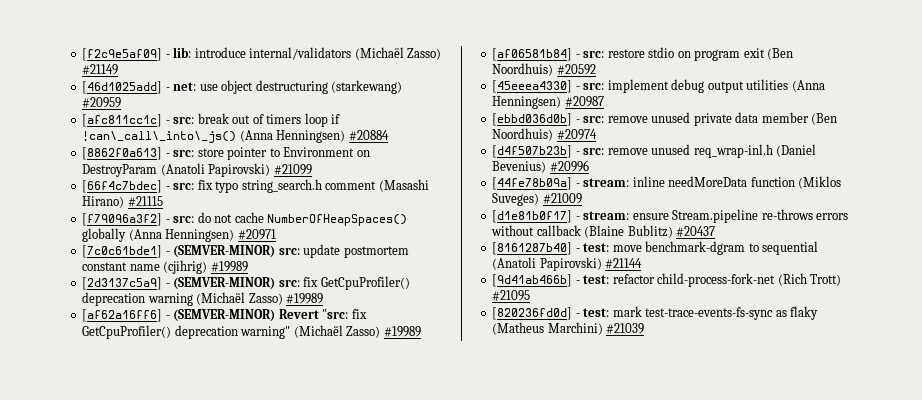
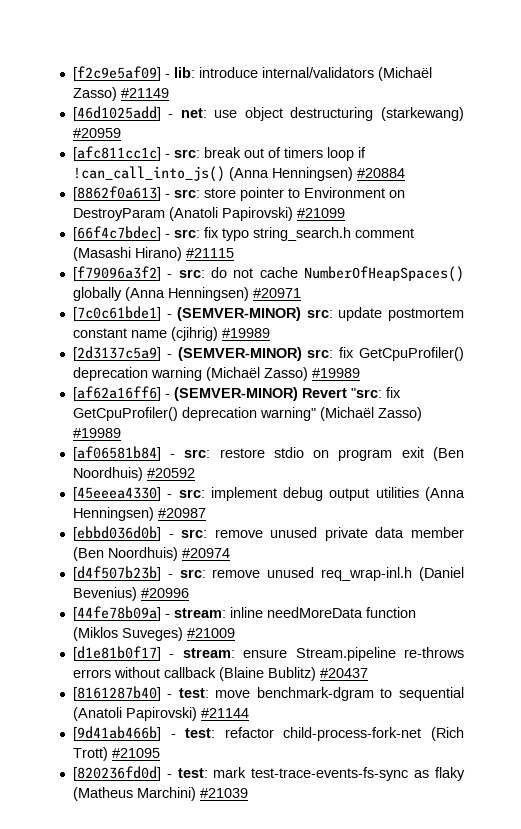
[82,131,237,143] !can\_call\_into\_js() -> [72,166,225,182] !can_call_into_js()

